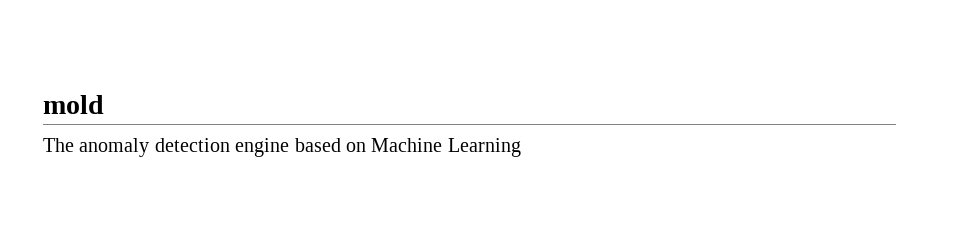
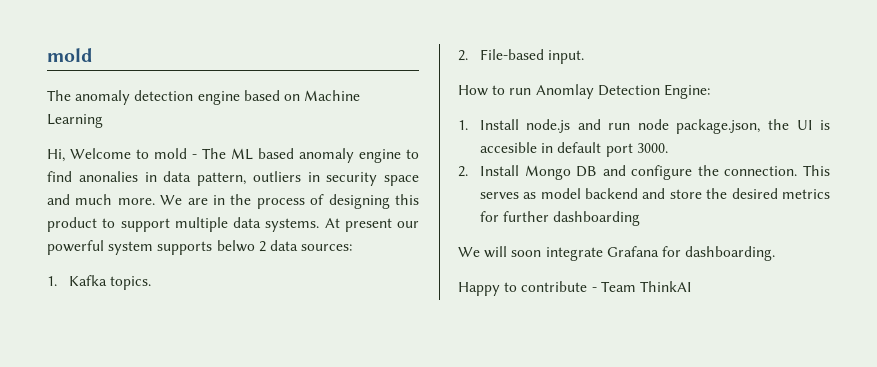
(521, 147) none -> [47,148,419,163] [47,171,419,186] [47,194,419,209] [47,217,419,232] [47,240,353,255] [47,275,152,290] [458,49,585,64] [458,84,710,99] [458,119,830,134] [479,142,668,157] [458,165,830,180] [479,188,830,199] [479,211,641,226] [458,246,776,261] [458,281,692,296] // Hi, Welcome to mold - The ML based anomaly engine to find anonalies in data pattern, outliers in security space and much more. We are in the process of designing this product to support multiple data systems. At present our powerful system supports belwo 2 data sources: // 1. Kafka topics. // 2. File-based input. // How to run Anomlay Detection Engine: // 1. Install node.js and run node package.json, the UI is accesible in default port 3000. // 2. Install Mongo DB and configure the connection. This serves as model backend and store the desired metrics for further dashboarding // We will soon integrate Grafana for dashboarding. // Happy to contribute - Team ThinkAI

